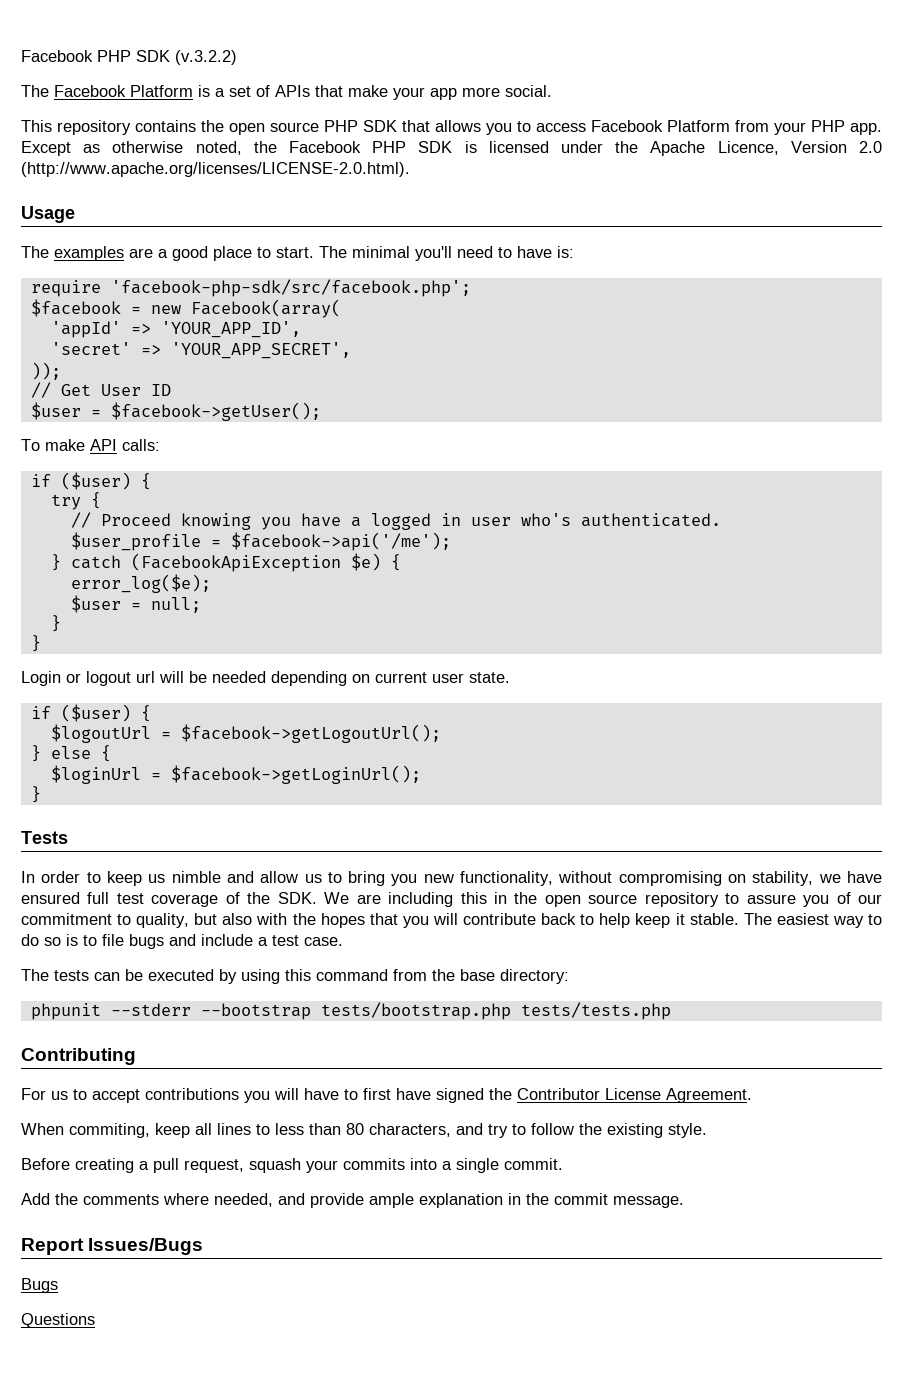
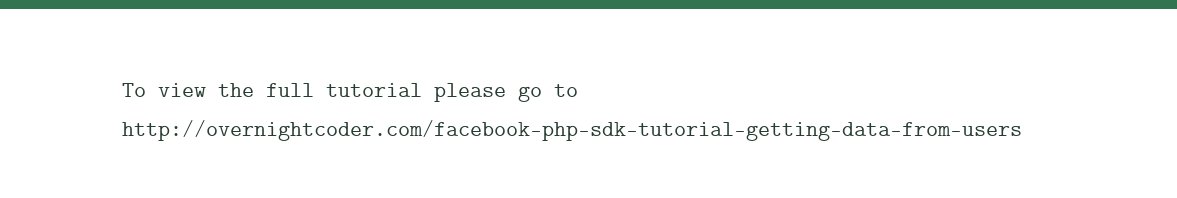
[21,50,237,65] [21,85,552,100] [21,120,882,135] [21,141,883,156] [21,162,410,177] [21,206,75,223] [21,246,574,261] [30,279,471,297] [30,299,341,318] [50,321,301,338] [50,342,351,359] [30,362,61,380] [30,382,171,398] [30,402,321,421] [21,439,160,451] [30,472,151,490] [50,492,101,510] [70,512,721,530] [70,532,451,551] [50,553,401,572] [70,574,211,593] [70,595,201,613] [50,615,61,632] [30,635,41,652] [21,671,510,686] [30,704,151,722] [50,724,441,743] [30,745,111,762] [50,765,421,784] [30,786,41,803] [21,831,68,844] [21,871,882,886] [21,892,883,907] [21,913,882,928] [21,934,343,949] [21,969,569,984] [30,1002,671,1020] [21,1048,136,1065] [21,1088,752,1103] [21,1123,707,1138] [21,1158,563,1173] [21,1193,684,1208] [21,1238,204,1255] [21,1278,58,1293] [21,1313,95,1328] Facebook PHP SDK (v.3.2.2) // The Facebook Platform is a set of APIs that make your app more social. // This repository contains the open source PHP SDK that allows you to access Facebook Platform from your PHP app. Except as otherwise noted, the Facebook PHP SDK is licensed under the Apache Licence, Version 2.0 (http://www.apache.org/licenses/LICENSE-2.0.html). // Usage // The examples are a good place to start. The minimal you'll need to have is: // require 'facebook-php-sdk/src/facebook.php'; // $facebook = new Facebook(array( // 'appId' => 'YOUR_APP_ID', // 'secret' => 'YOUR_APP_SECRET', // )); // // Get User ID // $user = $facebook->getUser(); // To make API calls: // if ($user) { // try { // // Proceed knowing you have a logged in user who's authenticated. // $user_profile = $facebook->api('/me'); // } catch (FacebookApiException $e) { // error_log($e); // $user = null; // } // } // Login or logout url will be needed depending on current user state. // if ($user) { // $logoutUrl = $facebook->getLogoutUrl(); // } else { // $loginUrl = $facebook->getLoginUrl(); // } // Tests // In order to keep us nimble and allow us to bring you new functionality, without compromising on stability, we have ensured full test coverage of the SDK. We are including this in the open source repository to assure you of our commitment to quality, but also with the hopes that you will contribute back to help keep it stable. The easiest way to do so is to file bugs and include a test case. // The tests can be executed by using this command from the base directory: // phpunit --stderr --bootstrap tests/bootstrap.php tests/tests.php // Contributing // For us to accept contributions you will have to first have signed the Contributor License Agreement. // When commiting, keep all lines to less than 80 characters, and try to follow the existing style. // Before creating a pull request, squash your commits into a single commit. // Add the comments where needed, and provide ample explanation in the commit message. // Report Issues/Bugs // Bugs // Questions -> [122,83,578,102] [122,120,1022,141] To view the full tutorial please go to http://overnightcoder.com/facebook-php-sdk-tutorial-getting-data-from-users

